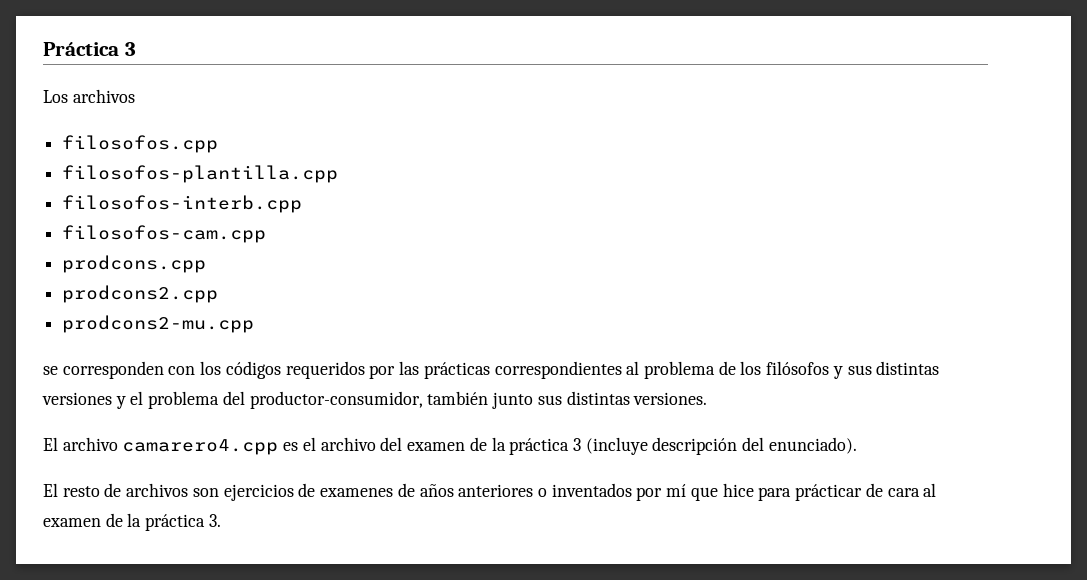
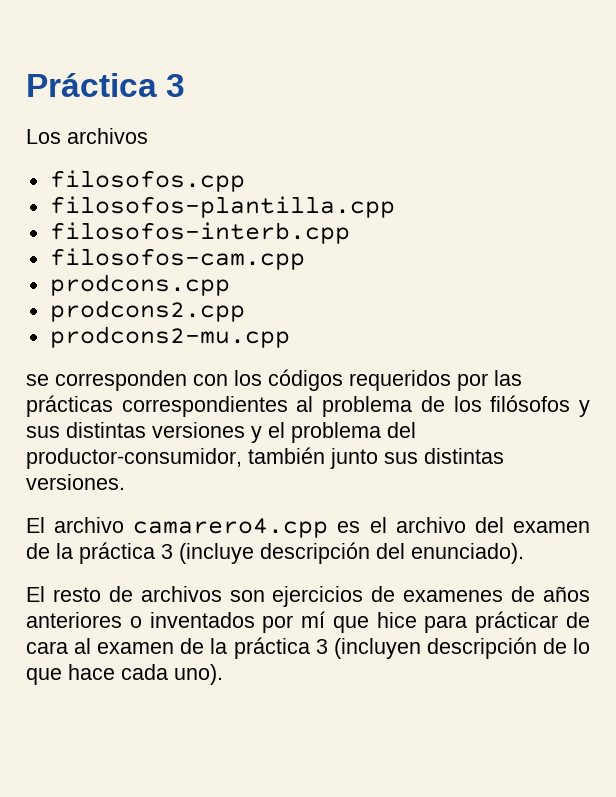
[208,514,221,527] 3. -> [315,637,591,659] [26,664,223,685] 3 (incluyen descripción de lo que hace cada uno).

